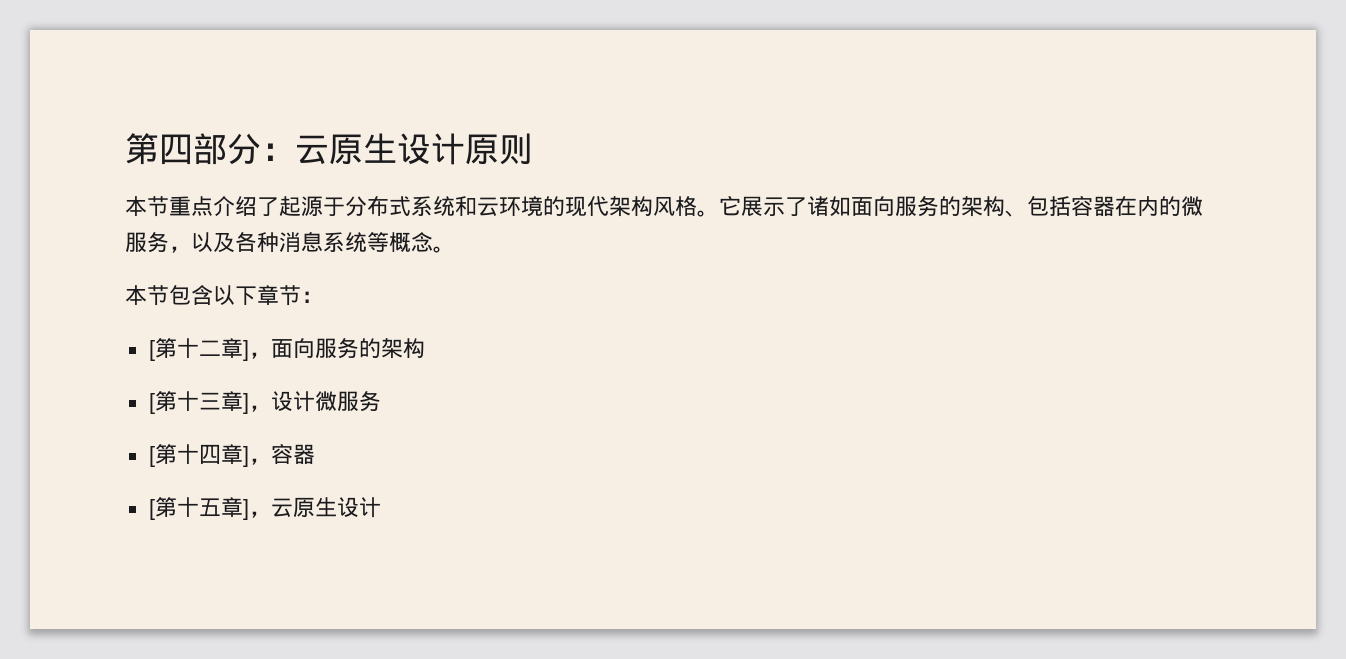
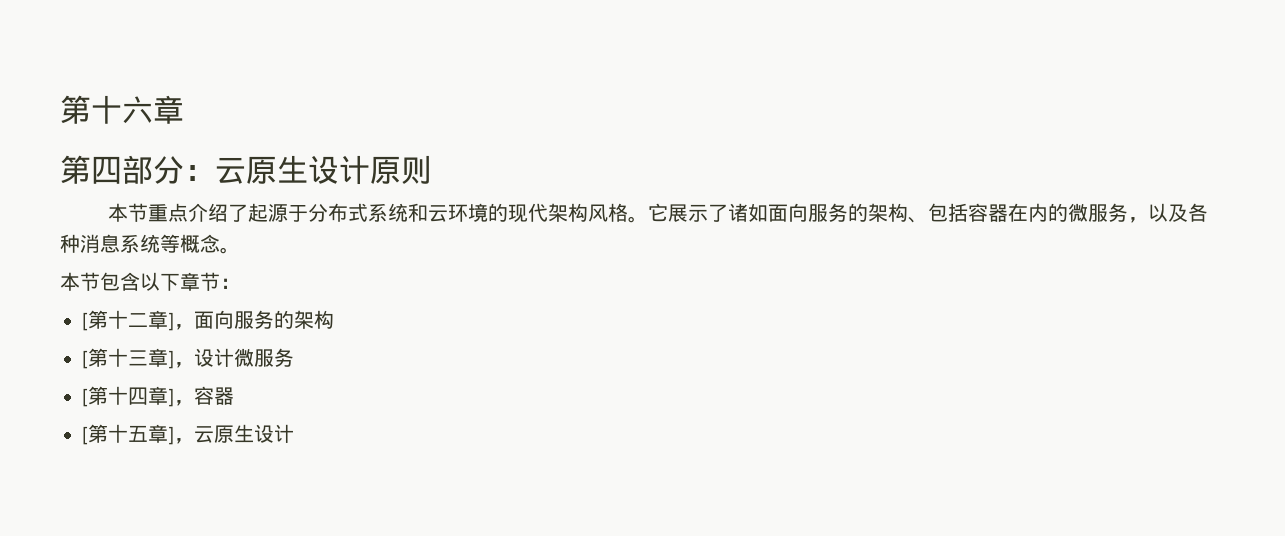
[125,133,159,165] 第 -> [60,95,184,124] [60,155,91,184] 第十六章 // 第

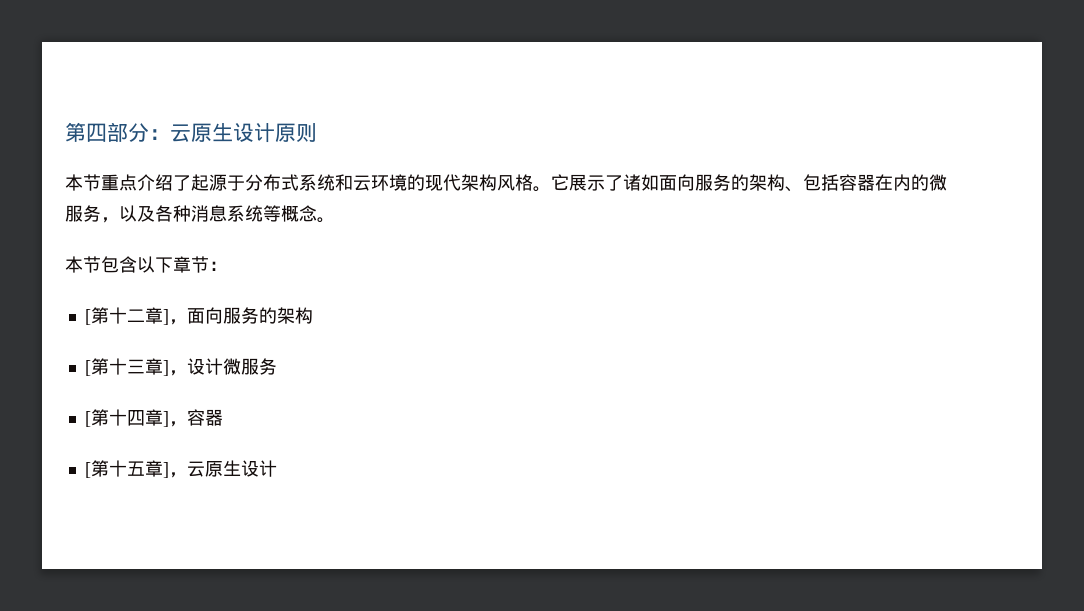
[60,95,184,124] [60,155,91,184] 第十六章 // 第 -> [65,122,86,142] 第

